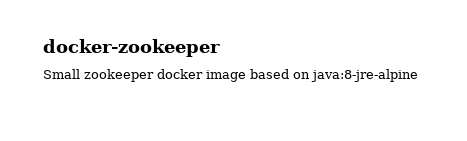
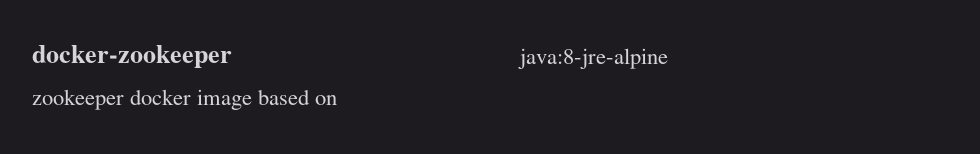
[43,69,80,79] Small -> (232, 56) none

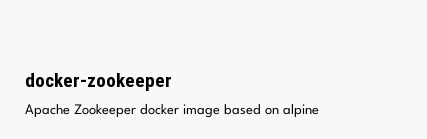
[32,89,124,110] zookeeper -> [25,104,136,118] Apache Zookeeper
[518,48,668,69] java:8-jre-alpine -> [283,104,319,118] alpine

